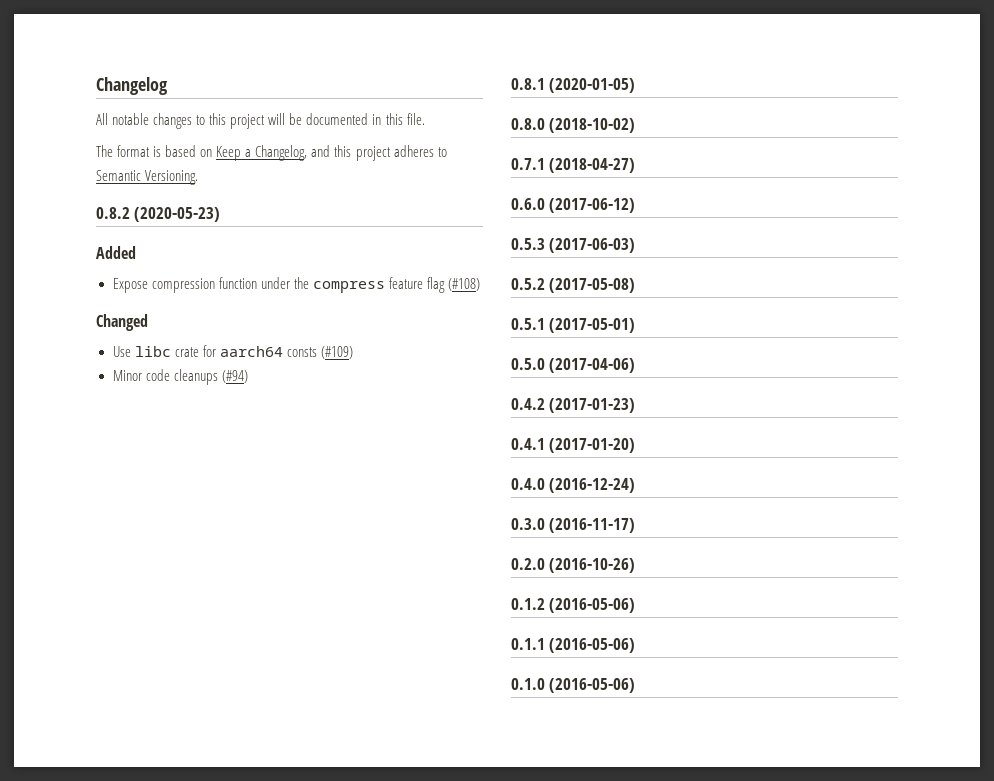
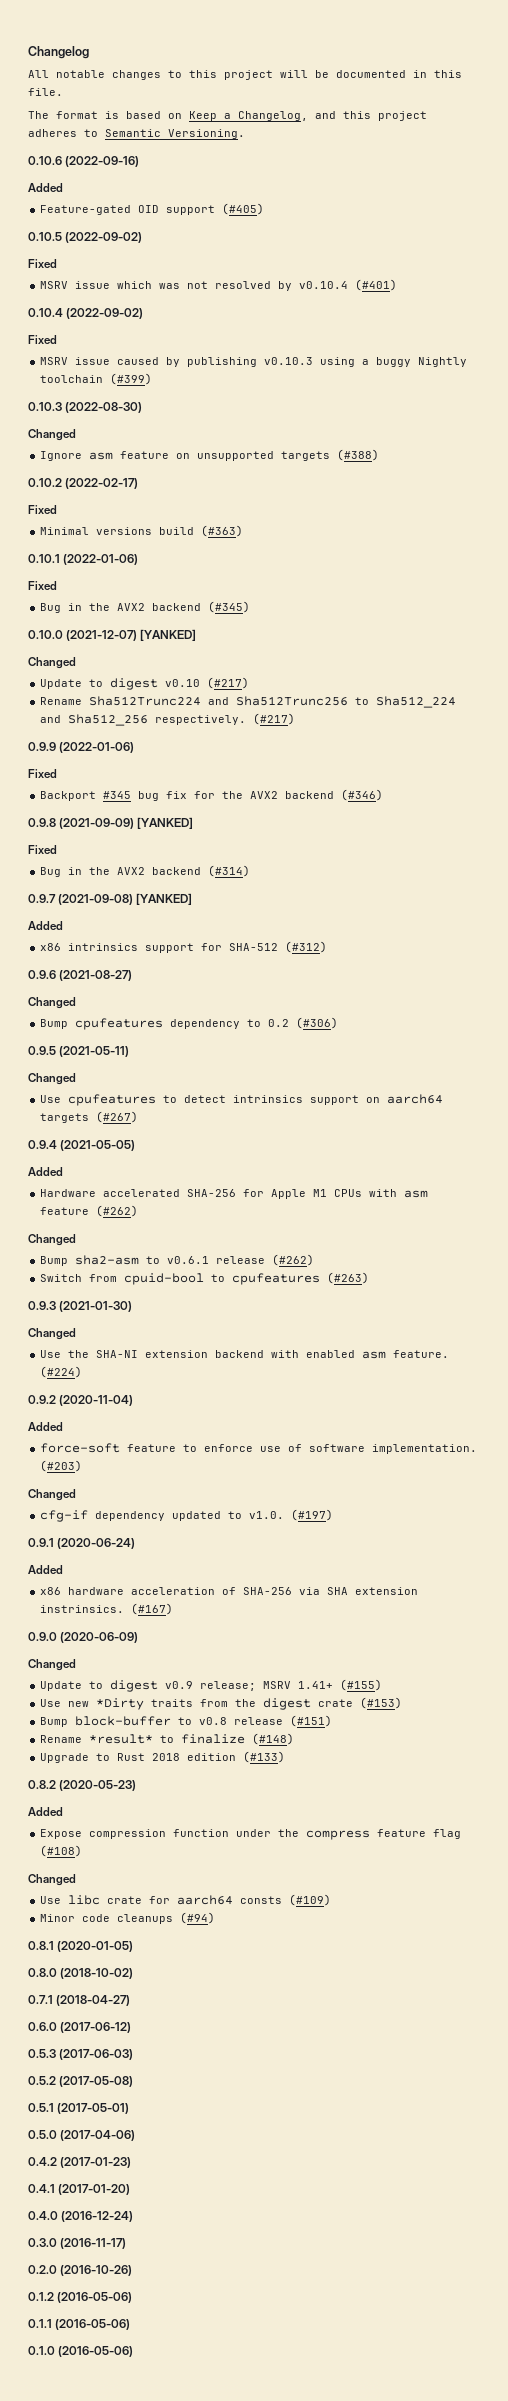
(199, 177) none -> [28,156,140,167] [28,183,63,192] [40,203,265,215] [28,232,143,243] [28,259,57,268] [40,279,398,291] [28,308,144,319] [28,335,57,344] [40,357,468,367] [40,373,153,385] [28,402,143,413] [28,429,76,441] [40,449,380,461] [28,478,139,489] [28,505,57,514] [40,525,244,537] [28,554,139,565] [28,581,57,590] [40,601,251,613] [28,629,197,641] [28,657,76,669] [40,677,250,690] [40,696,457,708] [40,713,296,726] [28,742,135,753] [28,769,57,778] [40,789,384,801] [28,817,194,829] [28,845,57,854] [40,865,251,877] [28,893,193,905] [28,921,63,930] [40,941,328,953] [28,970,133,981] [28,997,76,1009] [40,1017,339,1030] [28,1046,130,1057] [28,1073,76,1085] [40,1094,444,1106] [40,1111,139,1123] [28,1140,136,1151] [28,1167,63,1176] [40,1189,429,1199] [40,1205,139,1217] [28,1234,76,1246] [40,1254,315,1266] [40,1272,370,1285] [28,1301,133,1312] [28,1328,76,1340] [40,1350,450,1359] [40,1366,83,1378] [28,1395,134,1406] [28,1422,63,1431] [40,1443,478,1454] [40,1460,83,1472] [28,1489,76,1501] [40,1509,334,1522] [28,1538,136,1549] [28,1565,63,1574] [40,1587,419,1595] [40,1603,174,1615] [28,1632,139,1643] [28,1659,76,1671] [40,1679,383,1692] [40,1697,403,1710] [40,1715,333,1727] [40,1733,295,1745] [40,1751,286,1763] // 0.10.6 (2022-09-16) // Added // Feature-gated OID support (#405) // 0.10.5 (2022-09-02) // Fixed // MSRV issue which was not resolved by v0.10.4 (#401) // 0.10.4 (2022-09-02) // Fixed // MSRV issue caused by publishing v0.10.3 using a buggy Nightly toolchain (#399) // 0.10.3 (2022-08-30) // Changed // Ignore asm feature on unsupported targets (#388) // 0.10.2 (2022-02-17) // Fixed // Minimal versions build (#363) // 0.10.1 (2022-01-06) // Fixed // Bug in the AVX2 backend (#345) // 0.10.0 (2021-12-07) [YANKED] // Changed // Update to digest v0.10 (#217) // Rename Sha512Trunc224 and Sha512Trunc256 to Sha512_224 and Sha512_256 respectively. (#217) // 0.9.9 (2022-01-06) // Fixed // Backport #345 bug fix for the AVX2 backend (#346) // 0.9.8 (2021-09-09) [YANKED] // Fixed // Bug in the AVX2 backend (#314) // 0.9.7 (2021-09-08) [YANKED] // Added // x86 intrinsics support for SHA-512 (#312) // 0.9.6 (2021-08-27) // Changed // Bump cpufeatures dependency to 0.2 (#306) // 0.9.5 (2021-05-11) // Changed // Use cpufeatures to detect intrinsics support on aarch64 targets (#267) // 0.9.4 (2021-05-05) // Added // Hardware accelerated SHA-256 for Apple M1 CPUs with asm feature (#262) // Changed // Bump sha2-asm to v0.6.1 release (#262) // Switch from cpuid-bool to cpufeatures (#263) // 0.9.3 (2021-01-30) // Changed // Use the SHA-NI extension backend with enabled asm feature. (#224) // 0.9.2 (2020-11-04) // Added // force-soft feature to enforce use of software implementation. (#203) // Changed // cfg-if dependency updated to v1.0. (#197) // 0.9.1 (2020-06-24) // Added // x86 hardware acceleration of SHA-256 via SHA extension instrinsics. (#167) // 0.9.0 (2020-06-09) // Changed // Update to digest v0.9 release; MSRV 1.41+ (#155) // Use new *Dirty traits from the digest crate (#153) // Bump block-buffer to v0.8 release (#151) // Rename *result* to finalize (#148) // Upgrade to Rust 2018 edition (#133)

